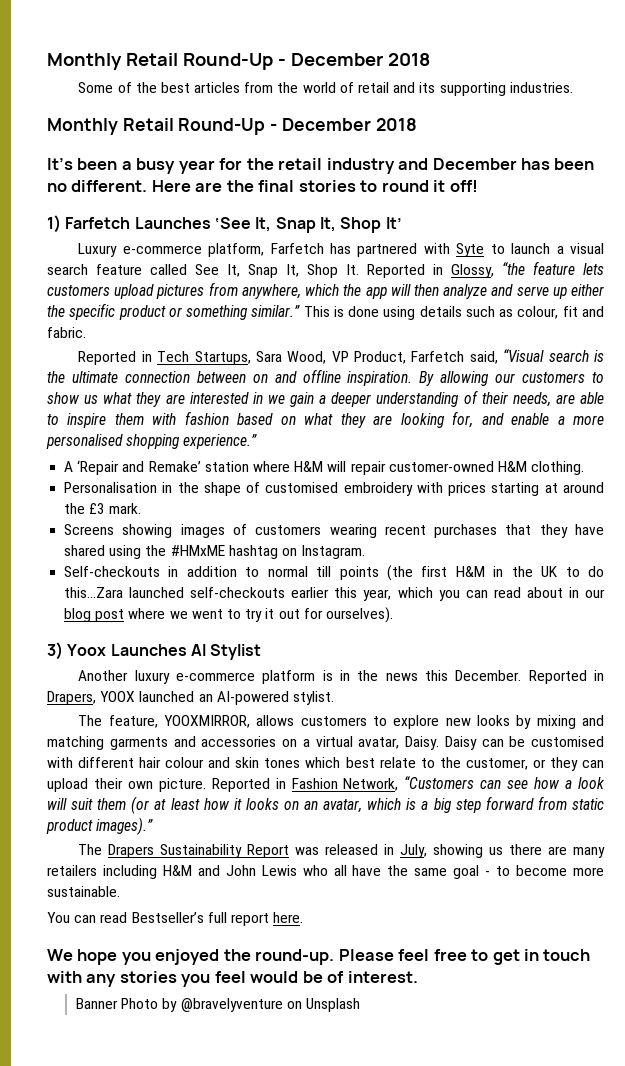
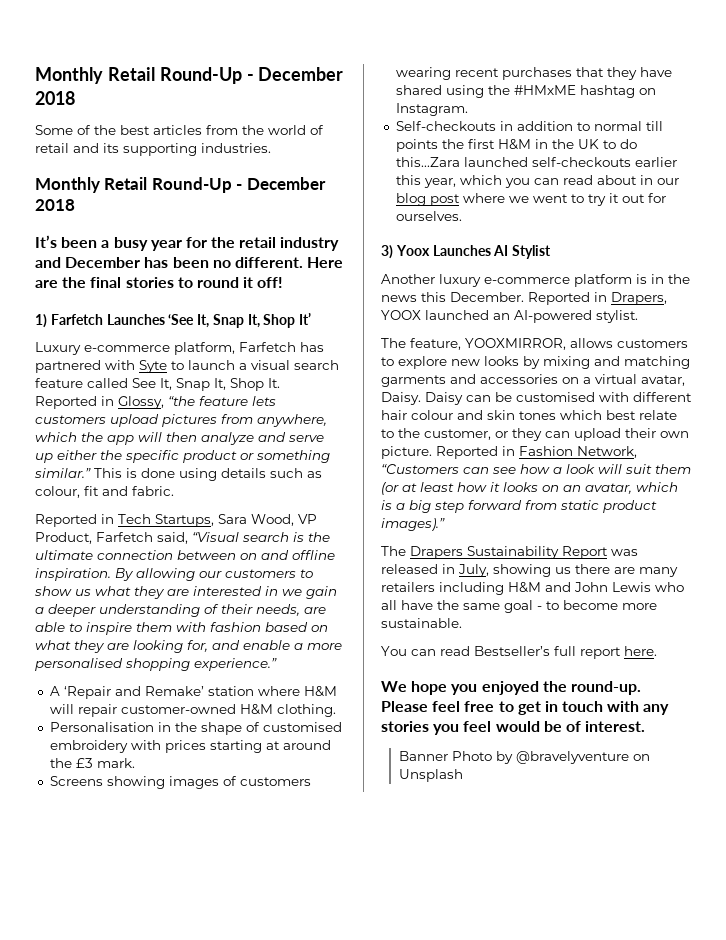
[387,565,414,581] (the -> [441,139,464,149] the
[325,607,393,623] ourselves). -> [395,211,462,221] ourselves.

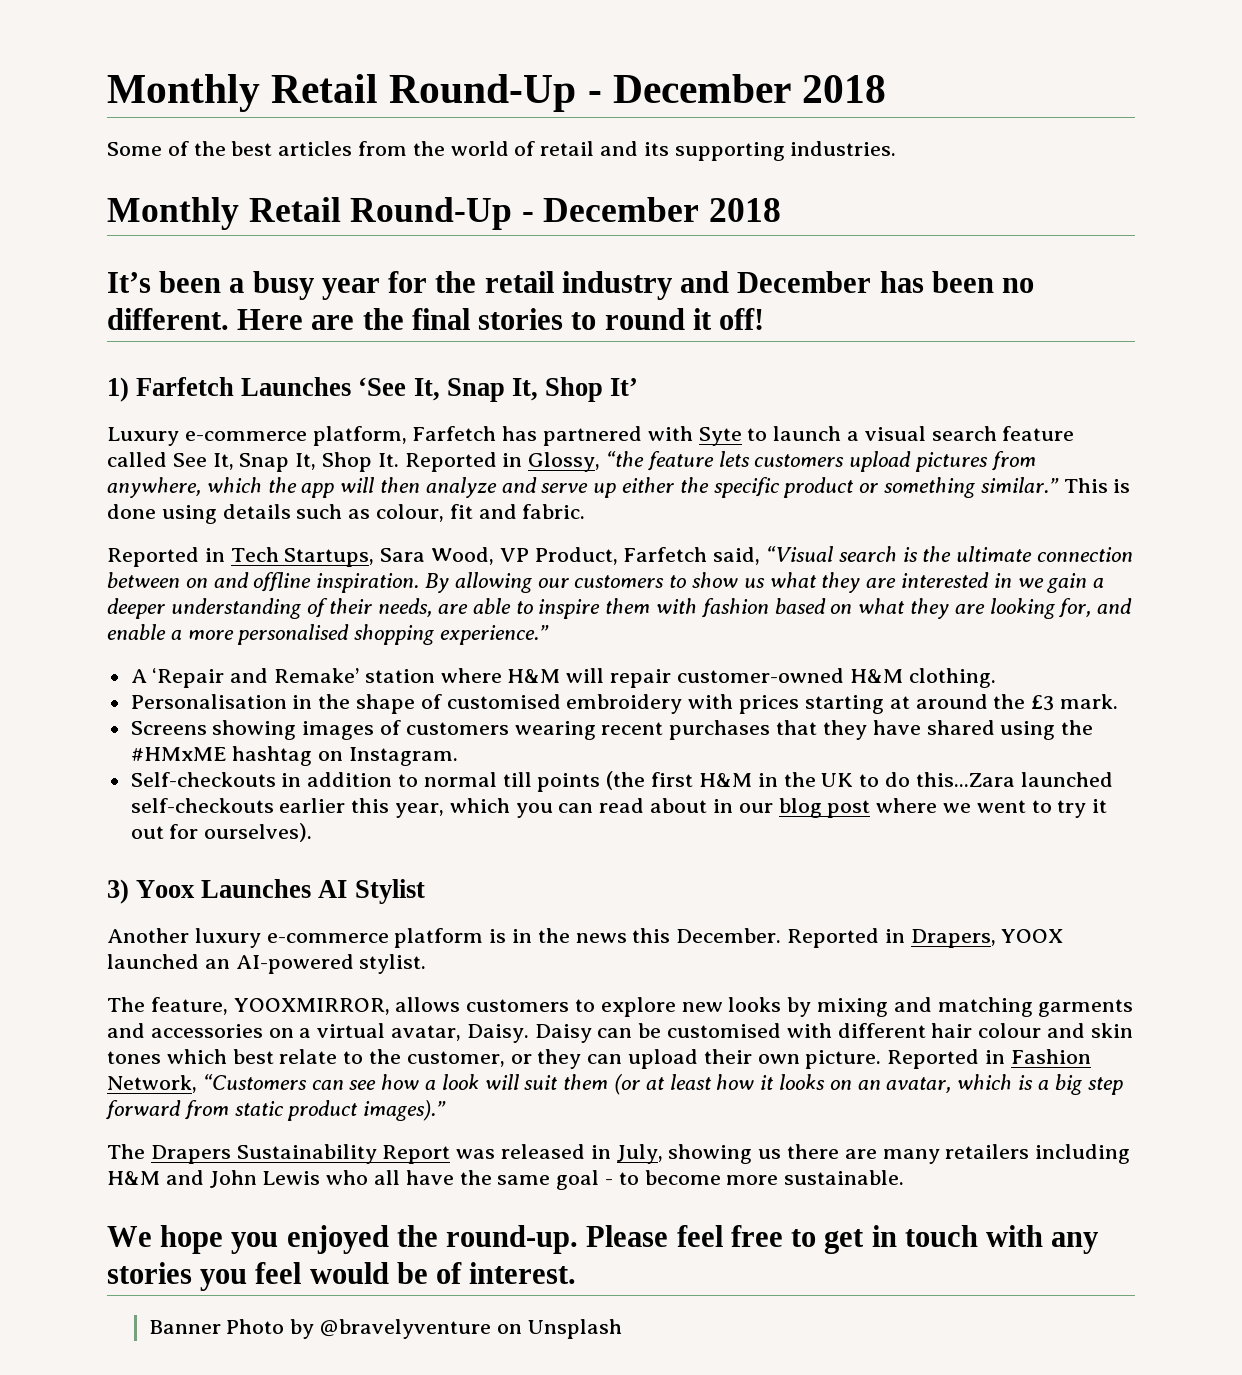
[441,139,464,149] the -> [606,771,646,790] (the
[395,211,462,221] ourselves. -> [204,823,313,842] ourselves).
[381,646,657,659] // You can read Bestseller’s full report here. -> (905, 1177) none

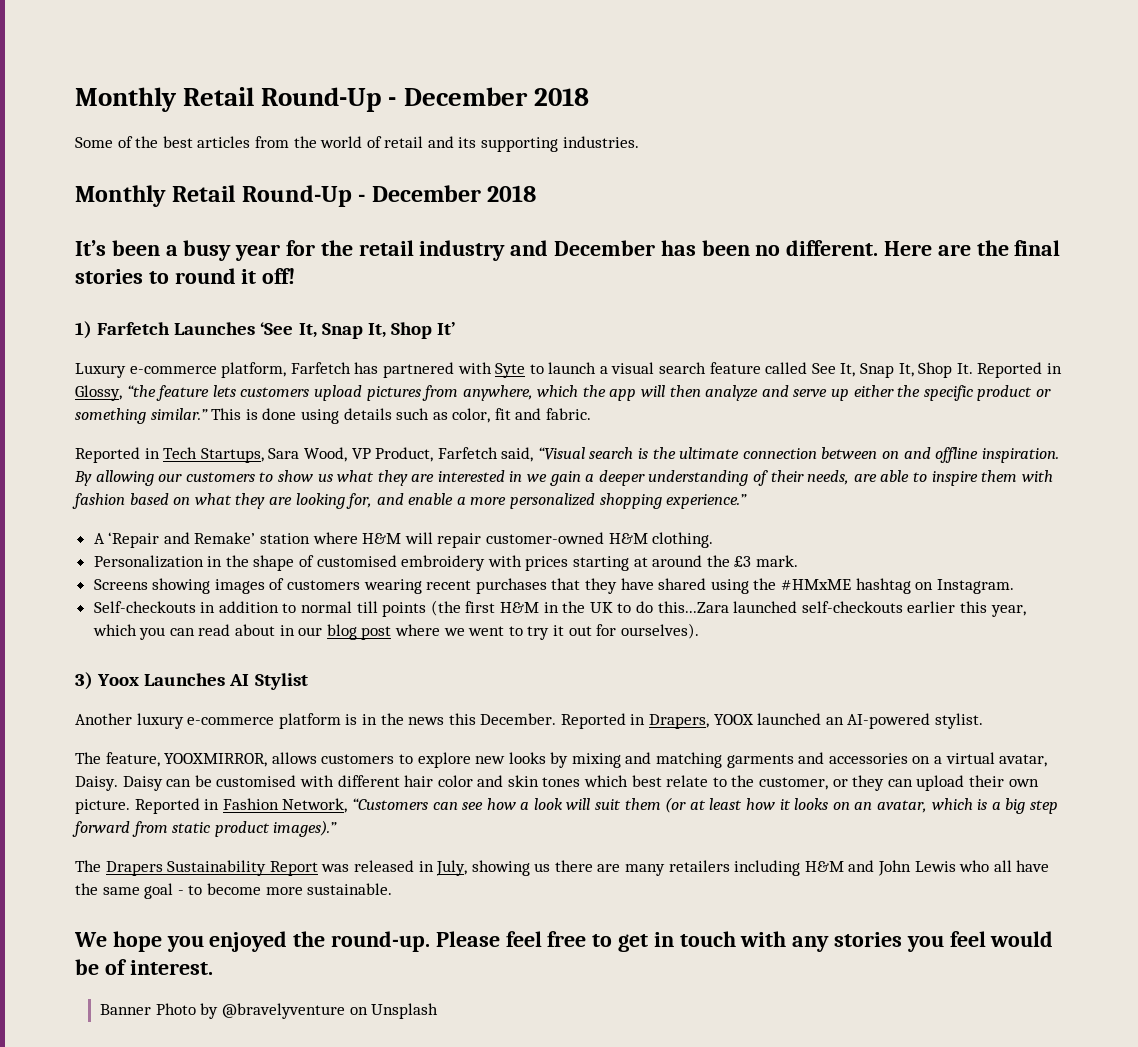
[376,504,445,522] colour, -> [452,408,491,423] color,
[237,624,350,645] personalised -> [510,493,596,509] personalized
[130,694,287,709] Personalisation -> [93,555,204,568] Personalization
[978,1023,1042,1038] colour -> [437,775,473,787] color

